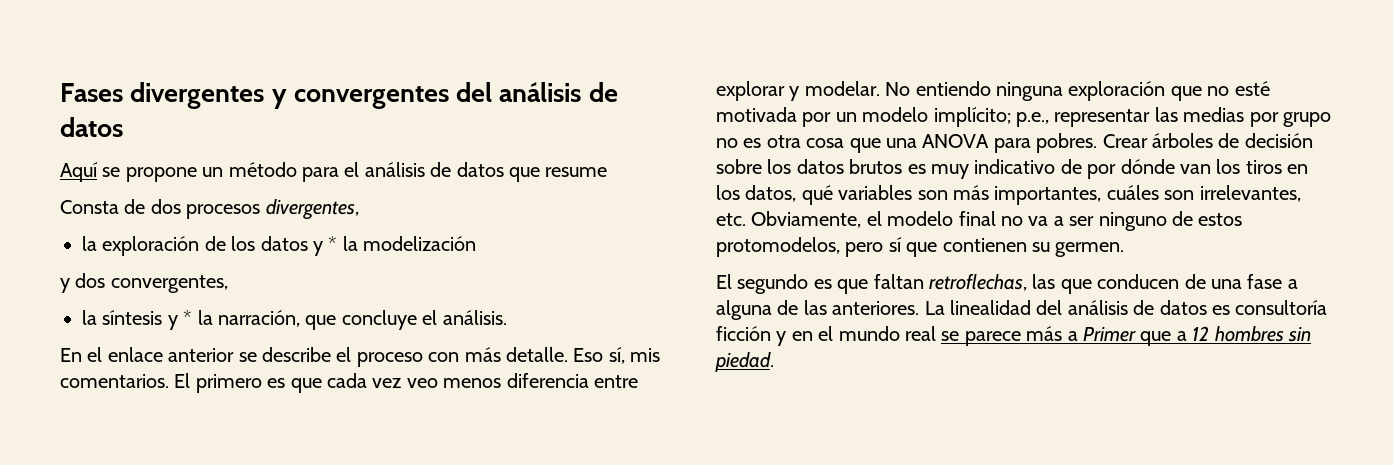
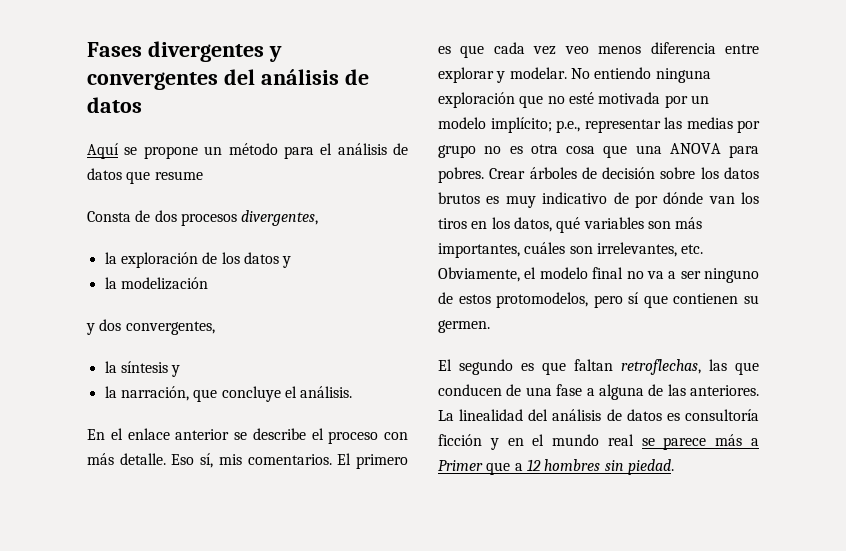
[328,236,338,251] * -> (292, 262) //
[183,310,193,325] * -> (181, 371) //

